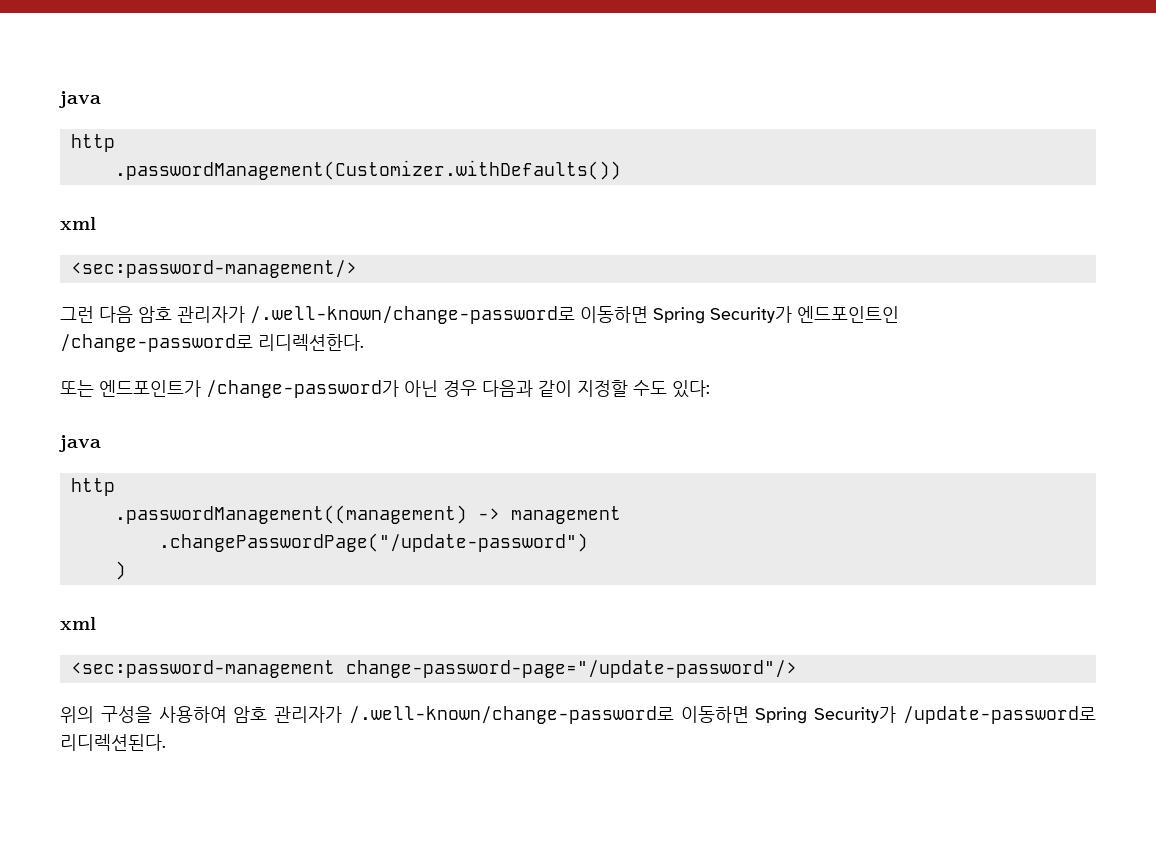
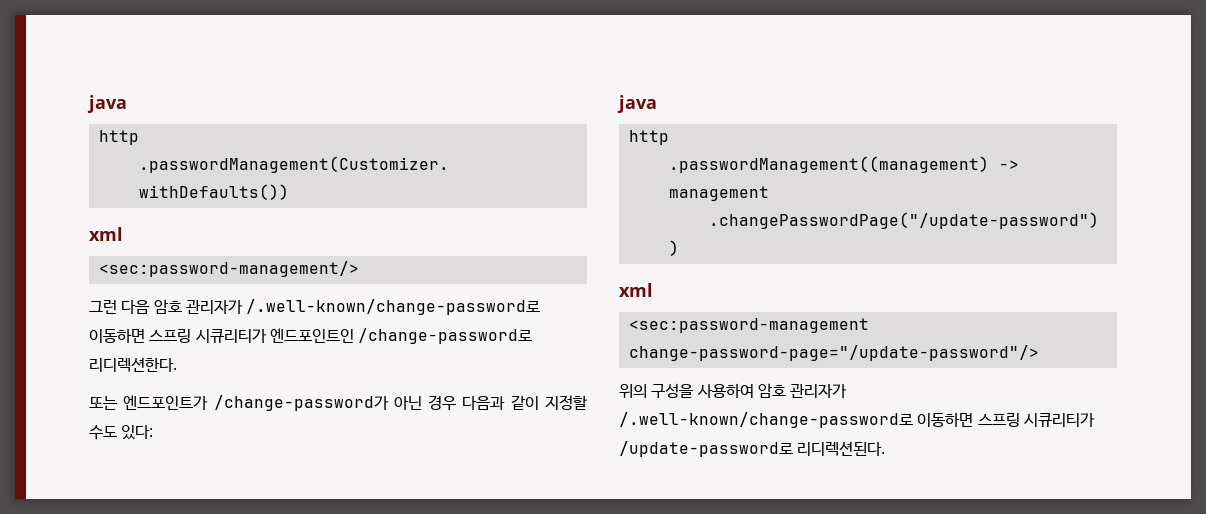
[653,306,792,324] Spring Security가 -> [149,329,267,343] 스프링 시큐리티가
[755,706,897,724] Spring Security가 -> [977,413,1095,427] 스프링 시큐리티가

